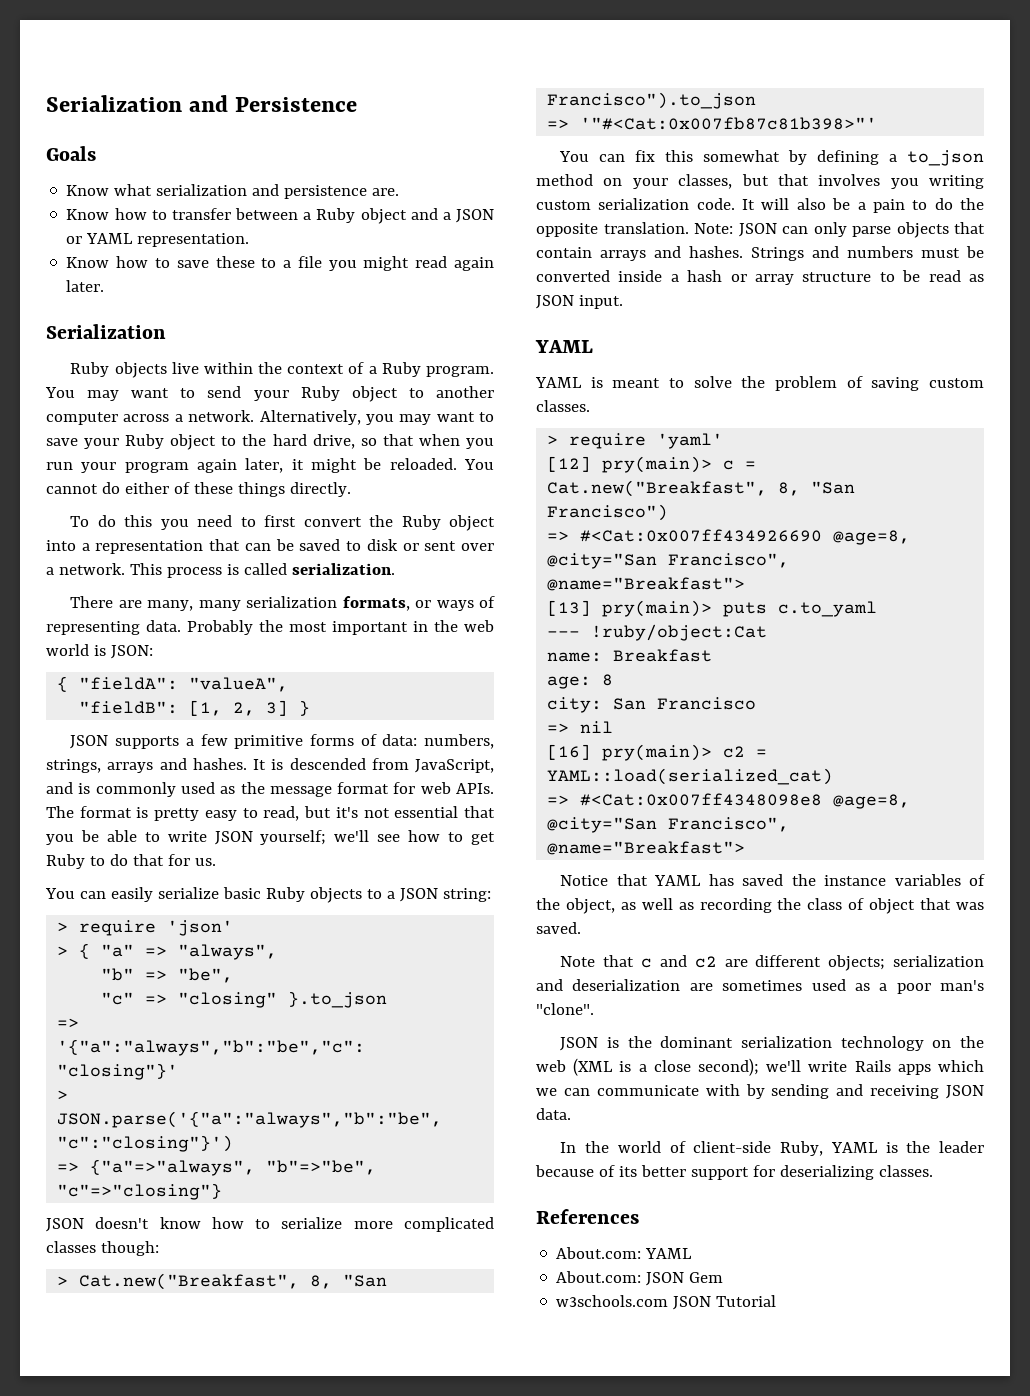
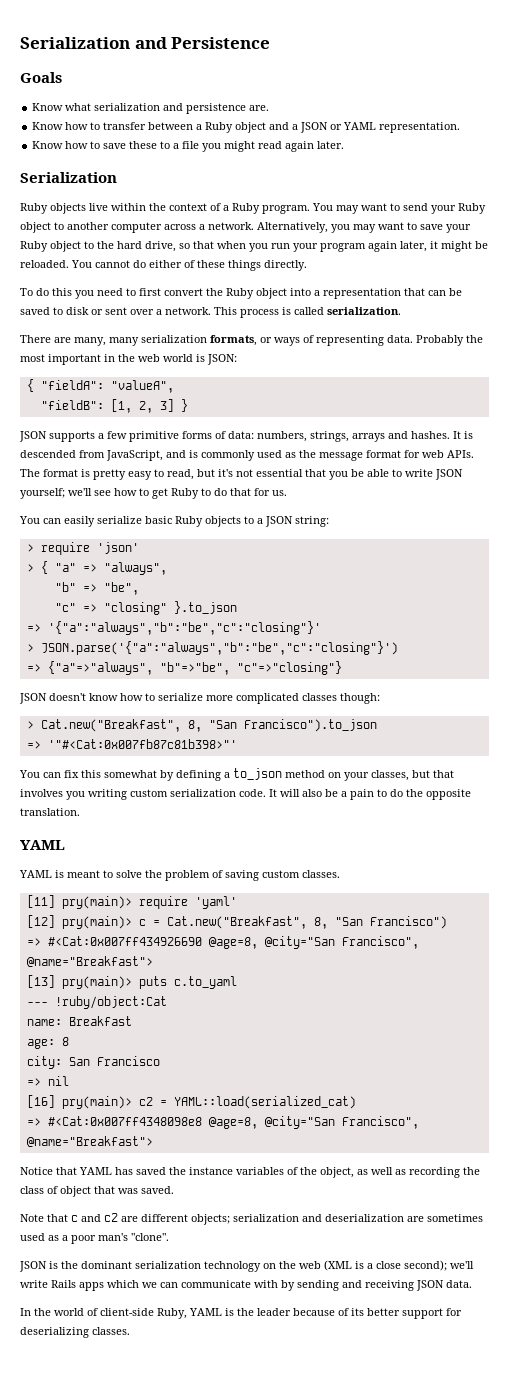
[694,222,985,238] [536,246,984,261] [536,270,984,285] [536,295,623,309] Note: JSON can only parse objects that contain arrays and hashes. Strings and numbers must be converted inside a hash or array structure to be read as JSON input. -> (80, 812) none
[547,435,559,445] > -> [26,895,132,909] [11] pry(main)>
[536,1209,639,1224] [556,1247,693,1259] [556,1271,724,1286] [556,1295,777,1310] // References // About.com: YAML // About.com: JSON Gem // w3schools.com JSON Tutorial -> (130, 1331) none

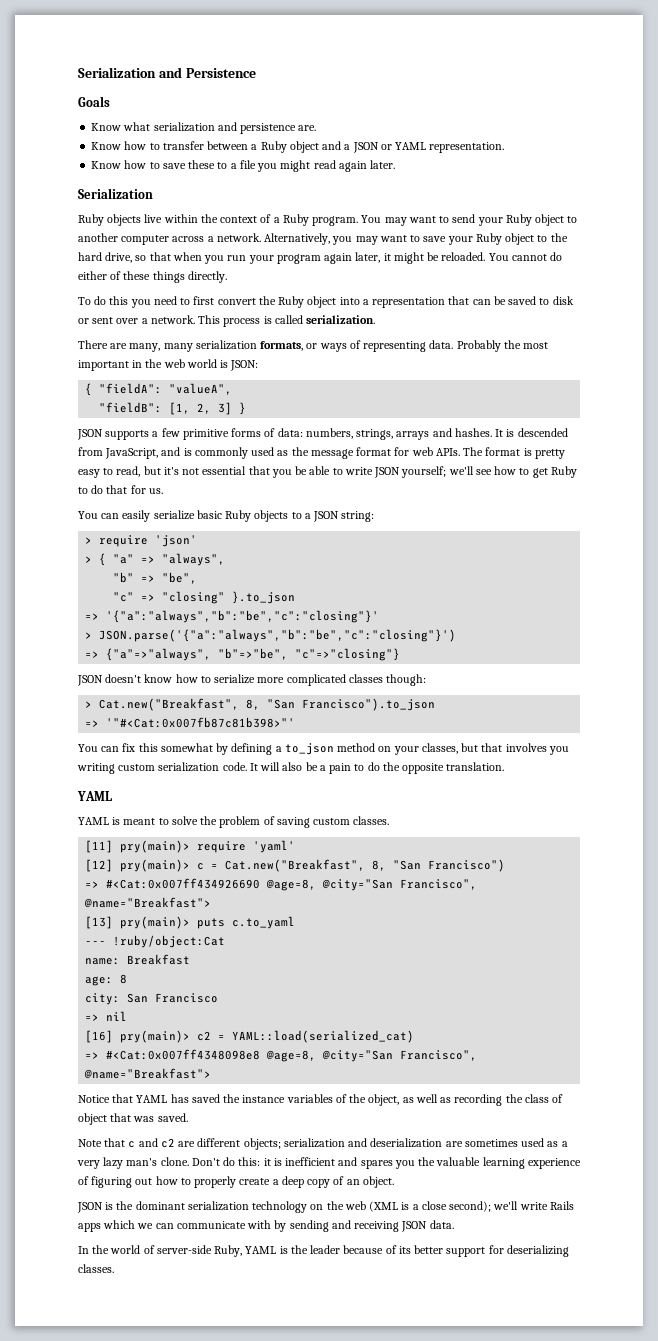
[71,1233,169,1244] poor man's "clone". -> [77,1157,581,1169] [78,1176,394,1188] very lazy man's clone. Don't do this: it is inefficient and spares you the valuable learning experience of figuring out how to properly create a deep copy of an object.
[100,1308,154,1316] client-side -> [156,1245,212,1254] server-side

